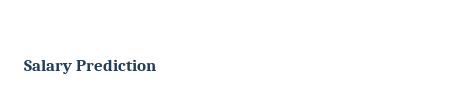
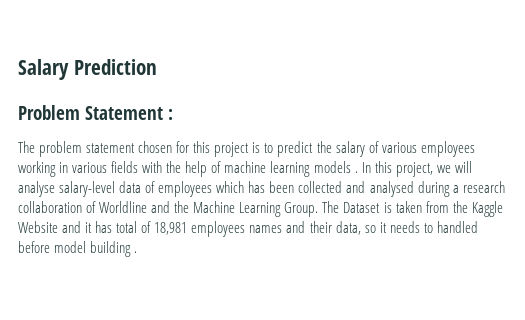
(157, 65) none -> [18,105,174,120] [18,141,475,157] [18,161,472,177] [18,181,505,197] [18,201,503,217] [18,221,478,237] [18,241,138,257] // Problem Statement : // The problem statement chosen for this project is to predict the salary of various employees working in various fields with the help of machine learning models . In this project, we will analyse salary-level data of employees which has been collected and analysed during a research collaboration of Worldline and the Machine Learning Group. The Dataset is taken from the Kaggle Website and it has total of 18,981 employees names and their data, so it needs to handled before model building .

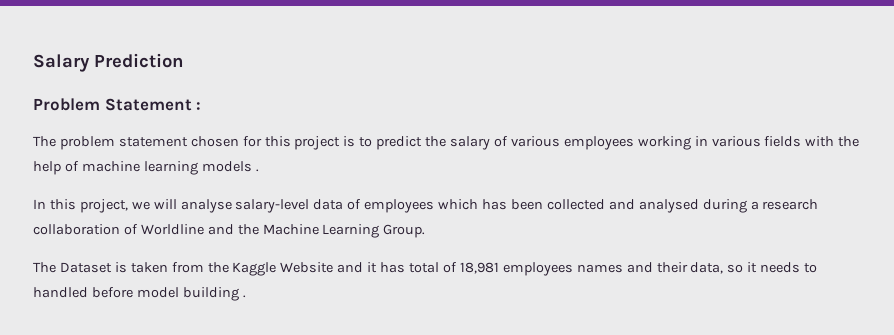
(358, 172) none -> (259, 170) //
(319, 209) none -> (426, 231) //

